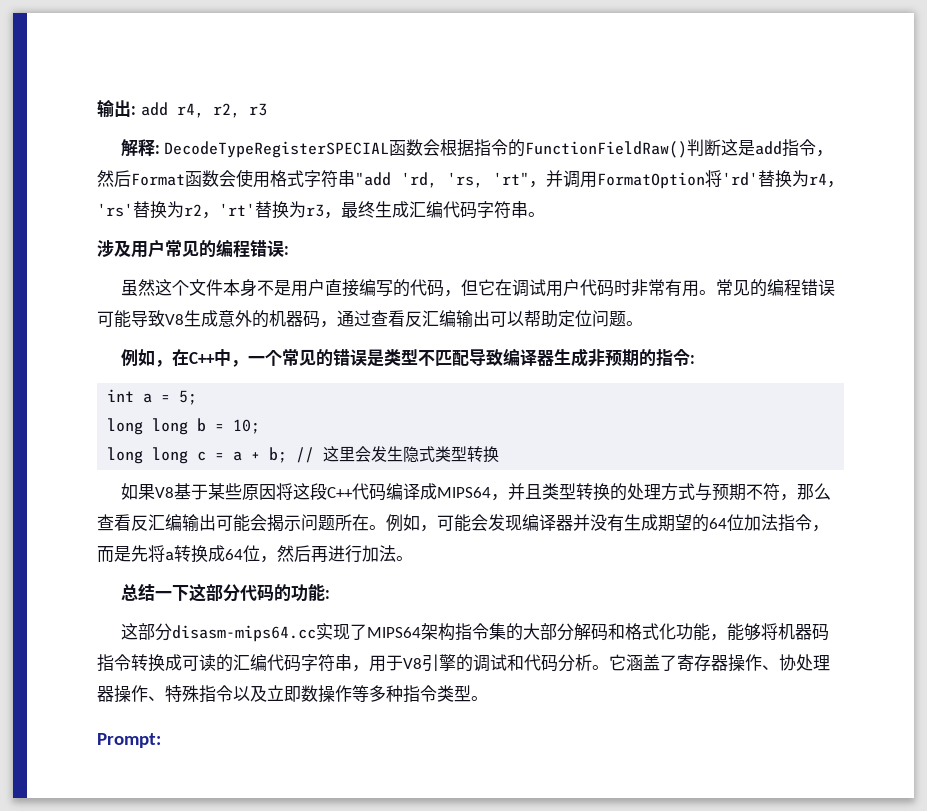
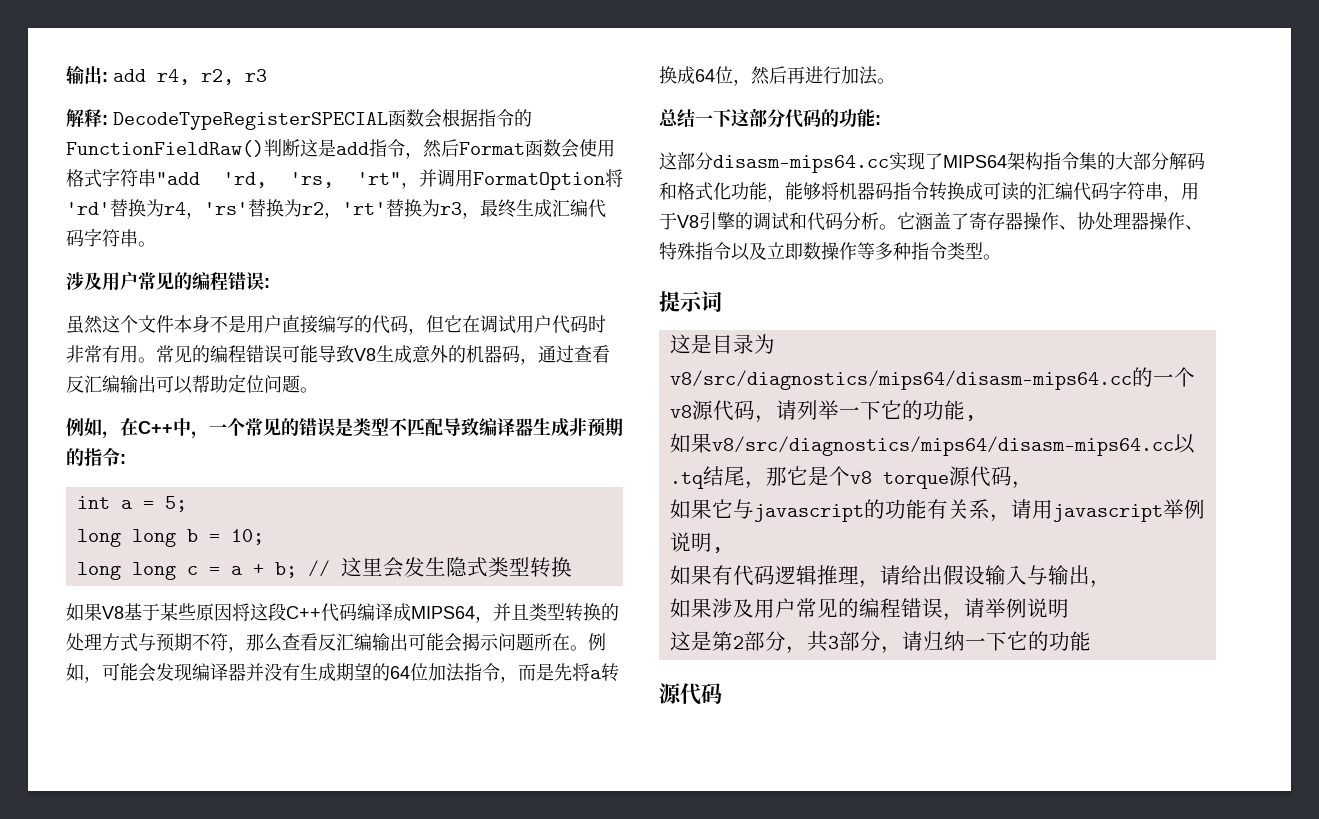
[97,733,161,748] Prompt: -> [659,291,722,312] [669,334,775,354] [669,367,1195,390] [669,400,976,423] [669,433,1195,456] [669,466,1033,489] [669,499,1205,522] [669,532,723,553] [669,565,1111,588] [669,598,1069,621] [669,631,1091,654] [659,683,722,705] 提示词 // 这是目录为v8/src/diagnostics/mips64/disasm-mips64.cc的一个v8源代码，请列举一下它的功能, // 如果v8/src/diagnostics/mips64/disasm-mips64.cc以.tq结尾，那它是个v8 torque源代码， // 如果它与javascript的功能有关系，请用javascript举例说明, // 如果有代码逻辑推理，请给出假设输入与输出， // 如果涉及用户常见的编程错误，请举例说明 // 这是第2部分，共3部分，请归纳一下它的功能 // 源代码

